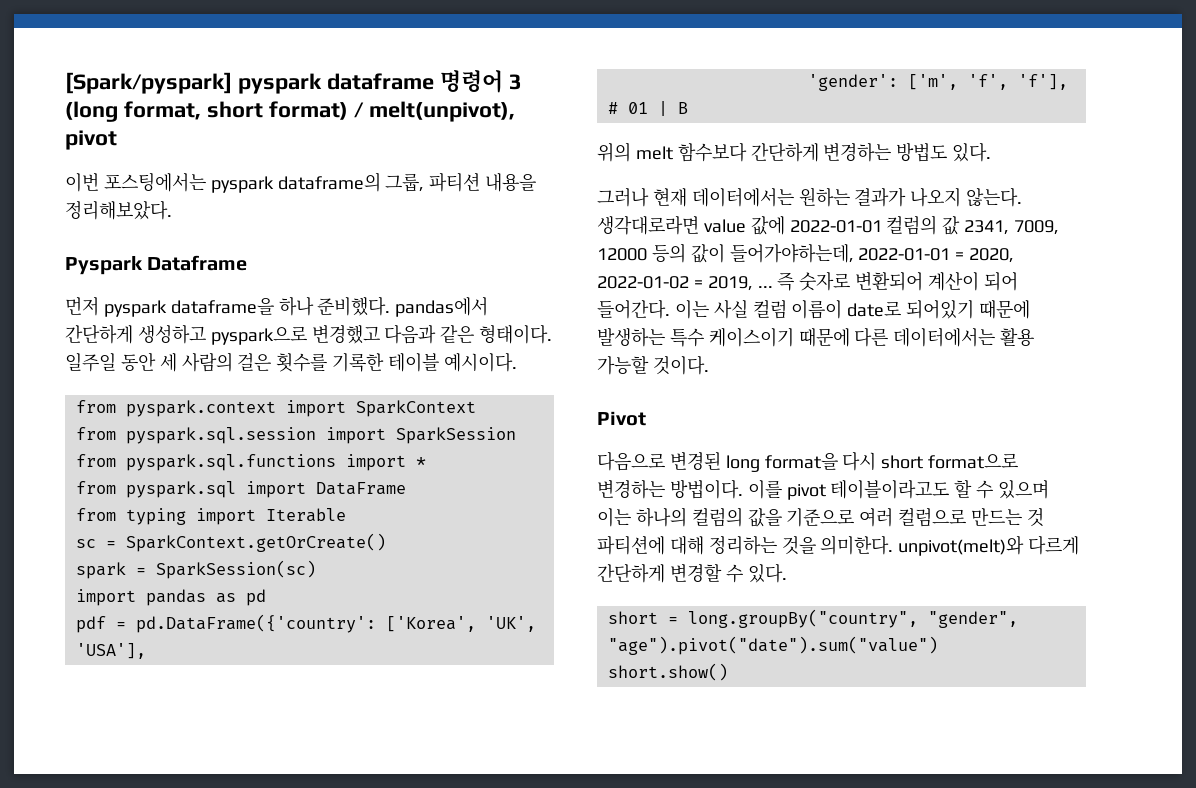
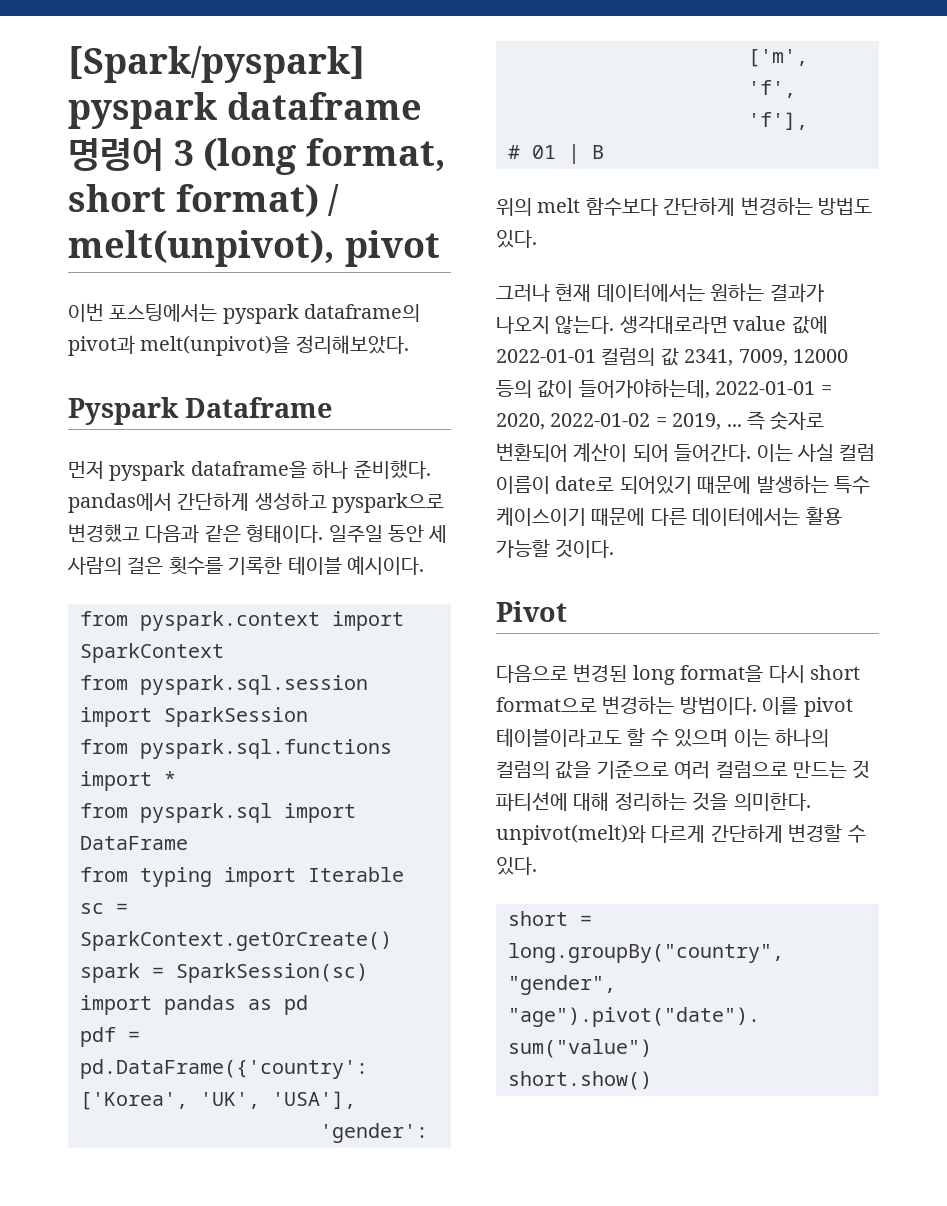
[385,172,537,192] 그룹, 파티션 내용을 -> [68,335,291,356] pivot과 melt(unpivot)을

